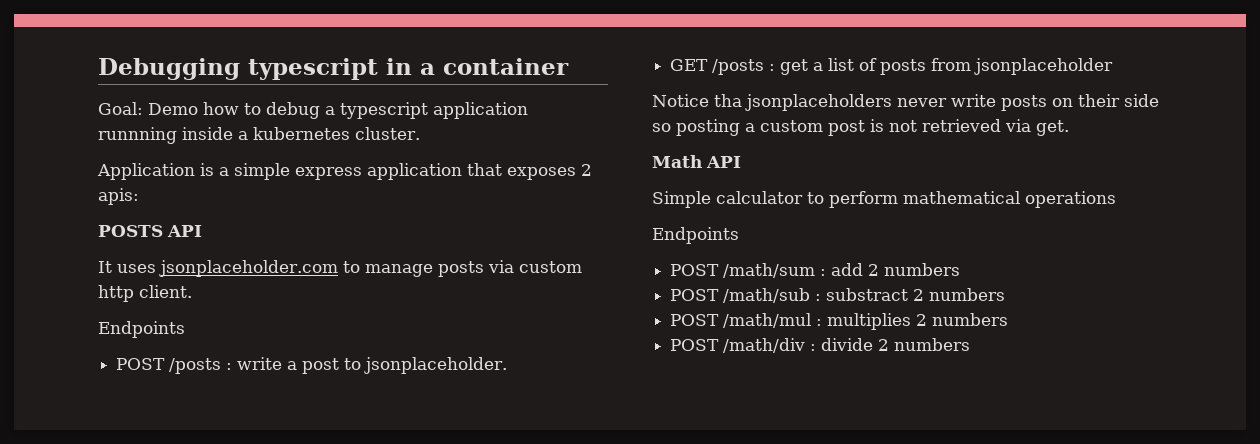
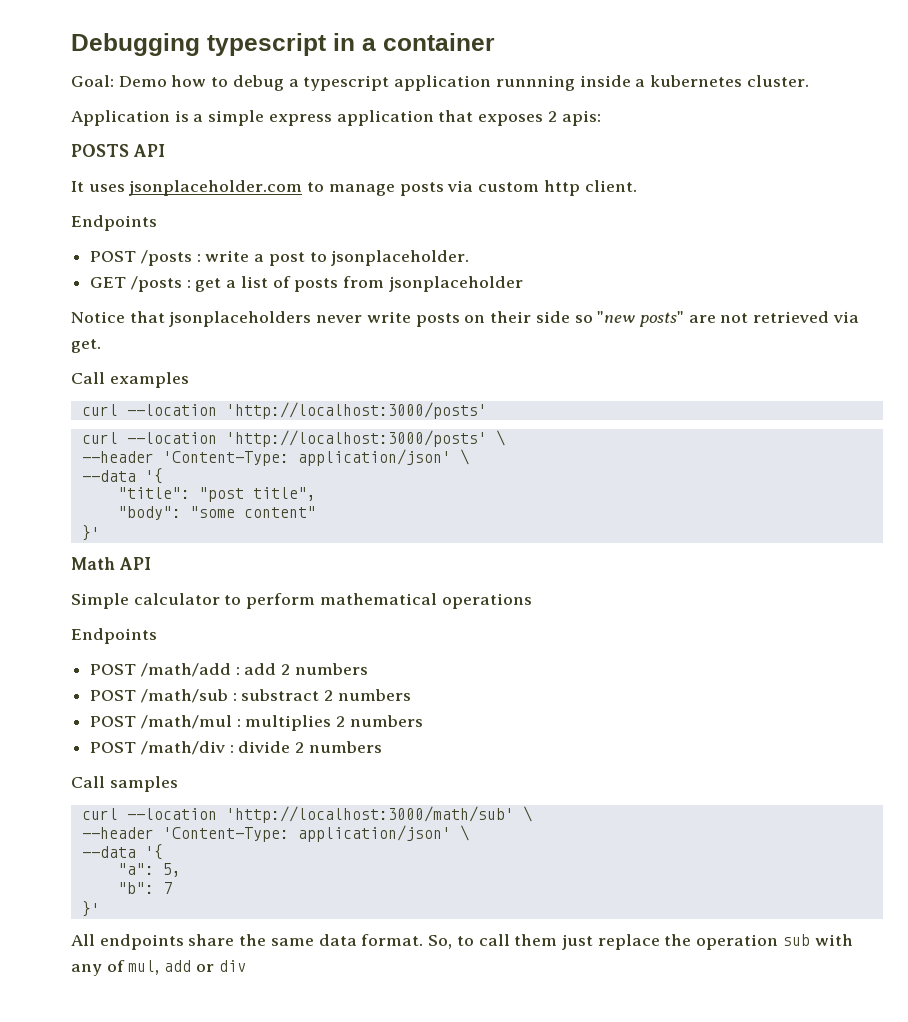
[714,94,742,107] tha -> [129,311,165,323] that
[676,119,884,136] posting a custom post is -> [597,311,716,327] "new posts" are
(1069, 128) none -> [71,372,189,388] [81,402,487,419] [81,430,505,447] [81,449,469,466] [81,468,163,484] [117,487,316,502] [117,506,316,520] [81,525,100,541] // Call examples // curl --location 'http://localhost:3000/posts' // curl --location 'http://localhost:3000/posts' \ // --header 'Content-Type: application/json' \ // --data '{ // "title": "post title", // "body": "some content" // }'
[723,263,816,278] /math/sum -> [140,663,231,677] /math/add
(971, 344) none -> [71,776,178,792] [81,806,532,823] [81,825,469,842] [81,844,163,860] [117,863,181,877] [117,882,172,894] [81,901,100,917] [71,934,853,950] [71,960,246,976] // Call samples // curl --location 'http://localhost:3000/math/sub' \ // --header 'Content-Type: application/json' \ // --data '{ // "a": 5, // "b": 7 // }' // All endpoints share the same data format. So, to call them just replace the operation sub with any of mul, add or div

